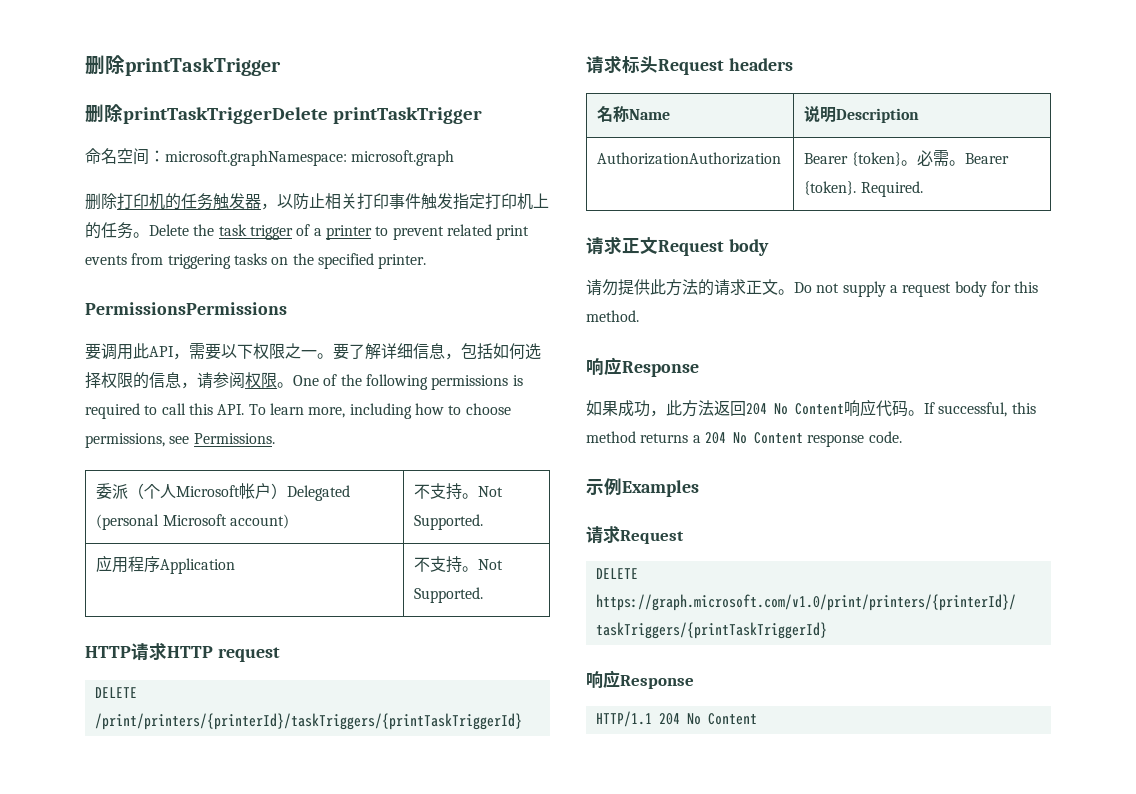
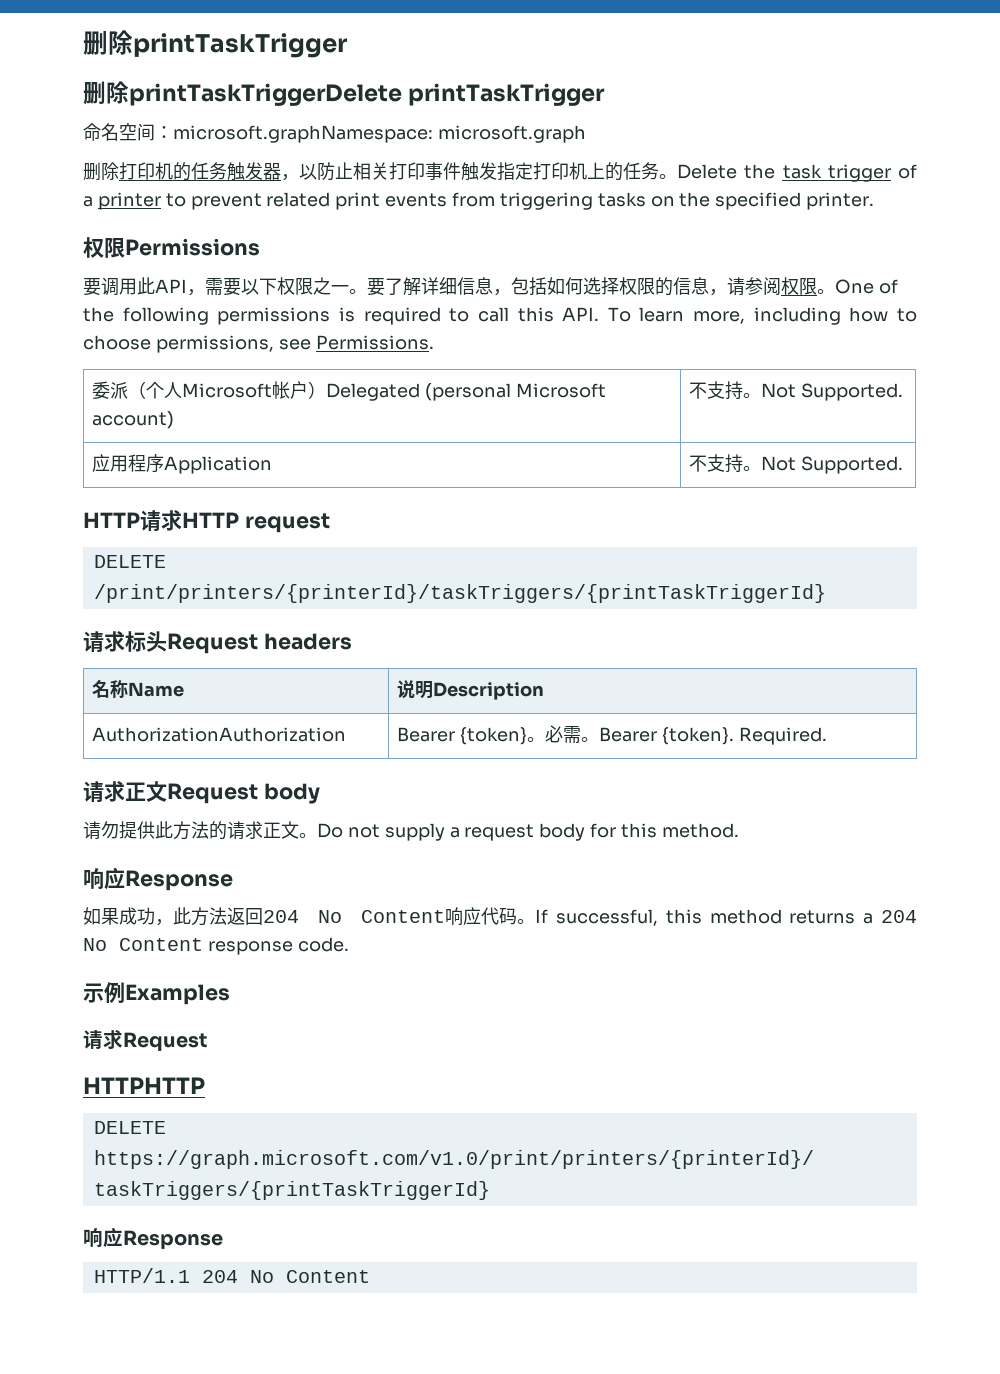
[85,302,287,315] PermissionsPermissions -> [83,237,260,258] 权限Permissions
(684, 537) none -> [83,1077,205,1094] // HTTPHTTP

